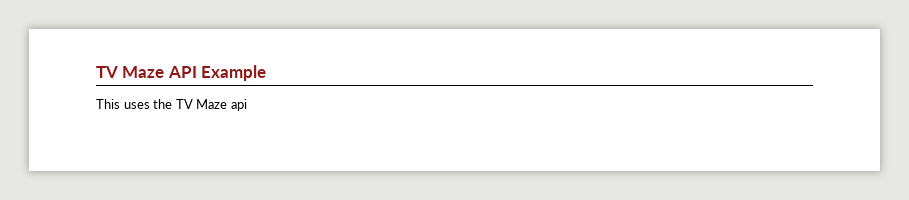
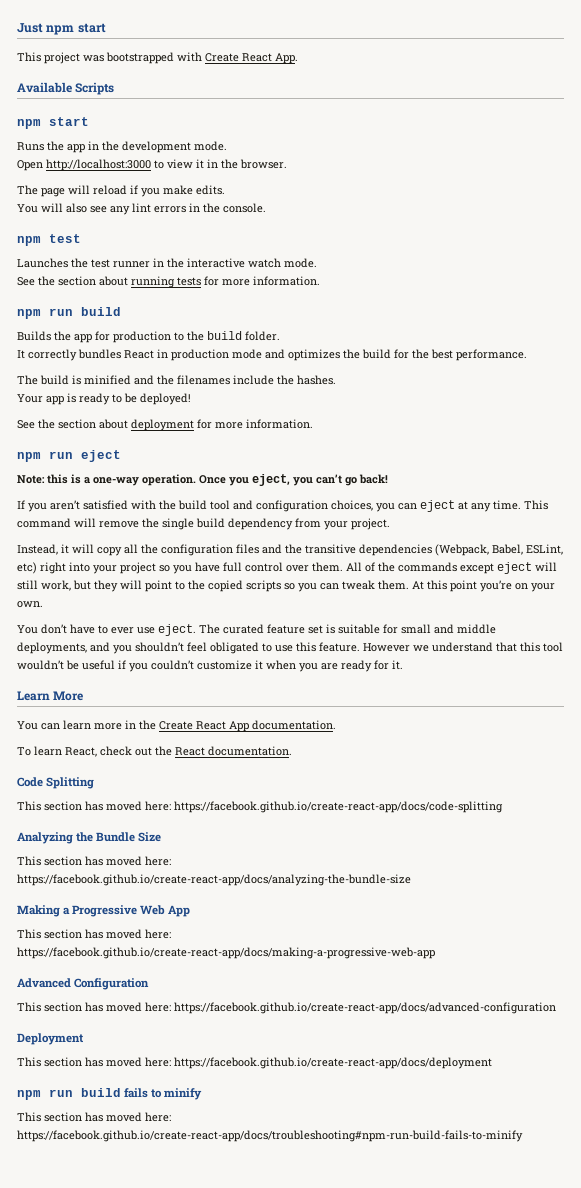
[96,65,267,81] [96,99,247,111] TV Maze API Example // This uses the TV Maze api -> [17,23,106,35] [17,52,298,64] [17,82,115,95] [17,117,89,129] [17,141,227,153] [17,159,287,171] [17,185,225,197] [17,203,266,215] [17,234,81,246] [17,258,317,268] [17,276,320,288] [17,307,121,319] [17,331,280,343] [17,349,527,361] [17,375,336,385] [17,393,191,405] [17,419,313,431] [17,450,121,462] [17,474,388,486] [17,500,548,512] [17,518,390,530] [17,544,563,556] [17,562,557,574] [17,580,555,592] [17,601,43,608] [17,624,496,636] [17,642,563,654] [17,660,403,672] [17,691,84,701] [17,720,336,732] [17,746,292,757] [17,777,95,789] [17,801,503,813] [17,832,162,844] [17,856,171,866] [17,874,411,886] [17,905,191,917] [17,929,171,939] [17,947,435,959] [17,978,150,990] [17,1002,556,1014] [17,1033,84,1045] [17,1057,492,1069] [17,1088,203,1100] [17,1112,171,1122] [17,1130,523,1142] Just npm start // This project was bootstrapped with Create React App. // Available Scripts // npm start // Runs the app in the development mode. // Open http://localhost:3000 to view it in the browser. // The page will reload if you make edits. // You will also see any lint errors in the console. // npm test // Launches the test runner in the interactive watch mode. // See the section about running tests for more information. // npm run build // Builds the app for production to the build folder. // It correctly bundles React in production mode and optimizes the build for the best performance. // The build is minified and the filenames include the hashes. // Your app is ready to be deployed! // See the section about deployment for more information. // npm run eject // Note: this is a one-way operation. Once you eject, you can’t go back! // If you aren’t satisfied with the build tool and configuration choices, you can eject at any time. This command will remove the single build dependency from your project. // Instead, it will copy all the configuration files and the transitive dependencies (Webpack, Babel, ESLint, etc) right into your project so you have full control over them. All of the commands except eject will still work, but they will point to the copied scripts so you can tweak them. At this point you’re on your own. // You don’t have to ever use eject. The curated feature set is suitable for small and middle deployments, and you shouldn’t feel obligated to use this feature. However we understand that this tool wouldn’t be useful if you couldn’t customize it when you are ready for it. // Learn More // You can learn more in the Create React App documentation. // To learn React, check out the React documentation. // Code Splitting // This section has moved here: https://facebook.github.io/create-react-app/docs/code-splitting // Analyzing the Bundle Size // This section has moved here: https://facebook.github.io/create-react-app/docs/analyzing-the-bundle-size // Making a Progressive Web App // This section has moved here: https://facebook.github.io/create-react-app/docs/making-a-progressive-web-app // Advanced Configuration // This section has moved here: https://facebook.github.io/create-react-app/docs/advanced-configuration // Deployment // This section has moved here: https://facebook.github.io/create-react-app/docs/deployment // npm run build fails to minify // This section has moved here: https://facebook.github.io/create-react-app/docs/troubleshooting#npm-run-build-fails-to-minify

